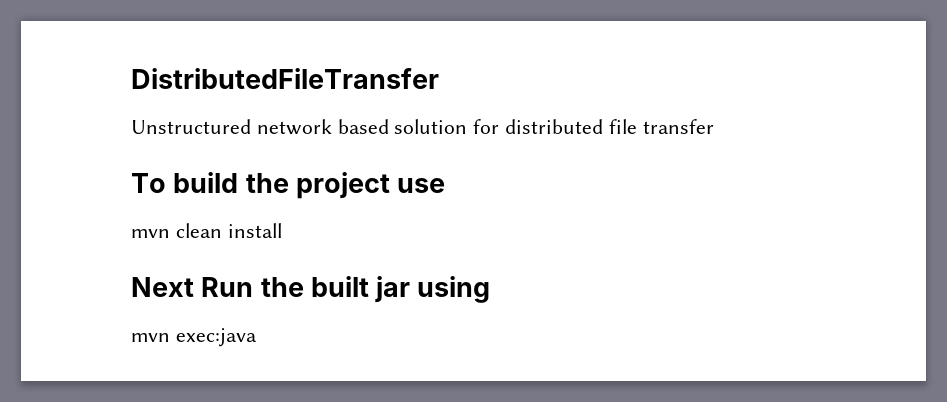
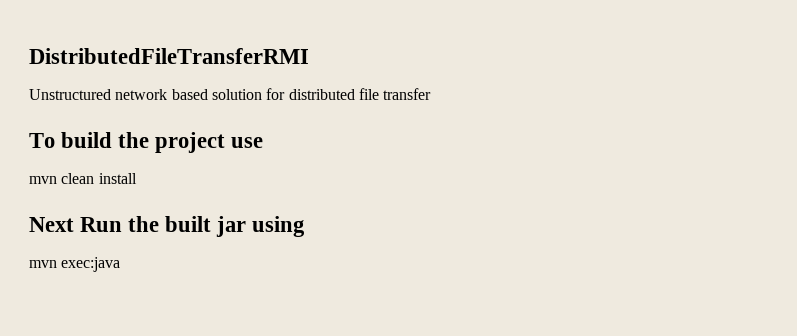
[131,68,439,89] DistributedFileTransfer -> [29,48,309,64] DistributedFileTransferRMI

